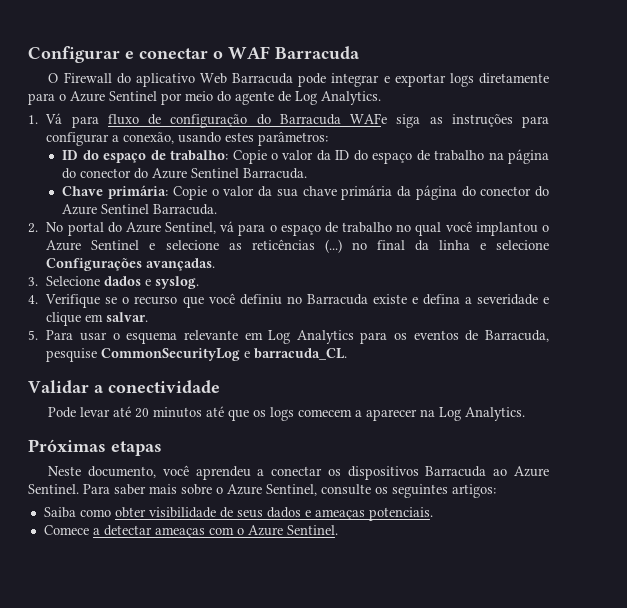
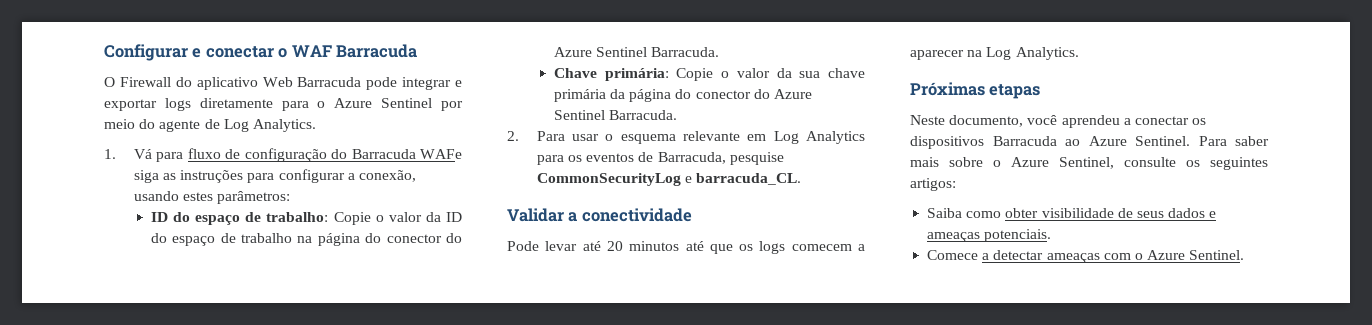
[46,221,549,236] [46,239,549,253] [46,258,216,271] [28,276,200,289] [28,293,550,308] [46,312,149,326] [28,330,38,340] No portal do Azure Sentinel, vá para o espaço de trabalho no qual você implantou o Azure Sentinel e selecione as reticências (...) no final da linha e selecione Configurações avançadas. // 3. Selecione dados e syslog. // 4. Verifique se o recurso que você definiu no Barracuda existe e defina a severidade e clique em salvar. // 5. -> (519, 136) none

